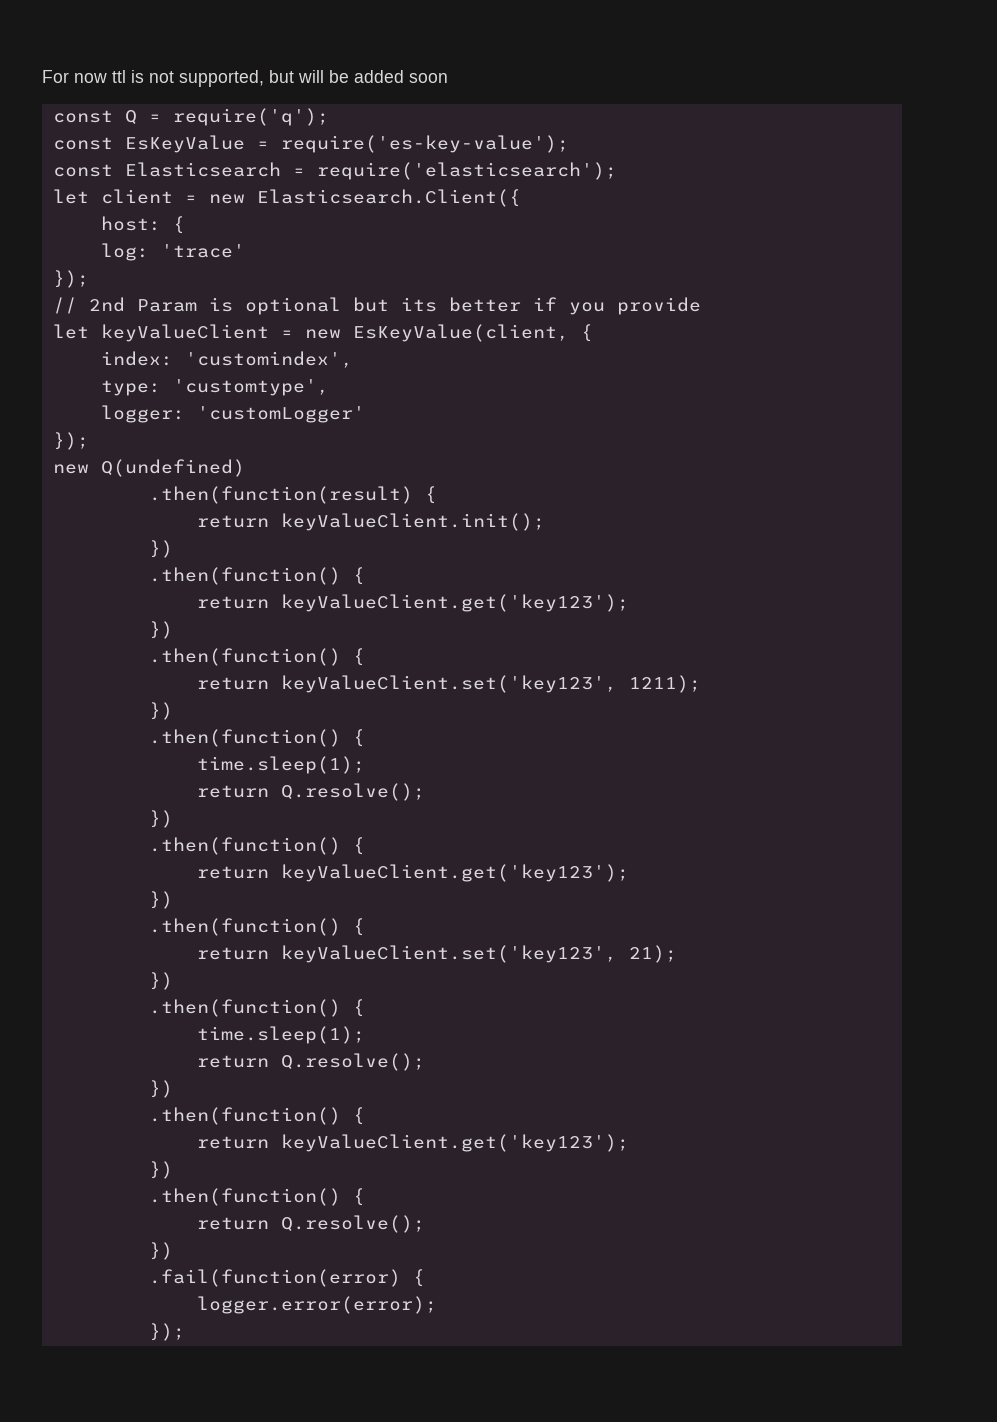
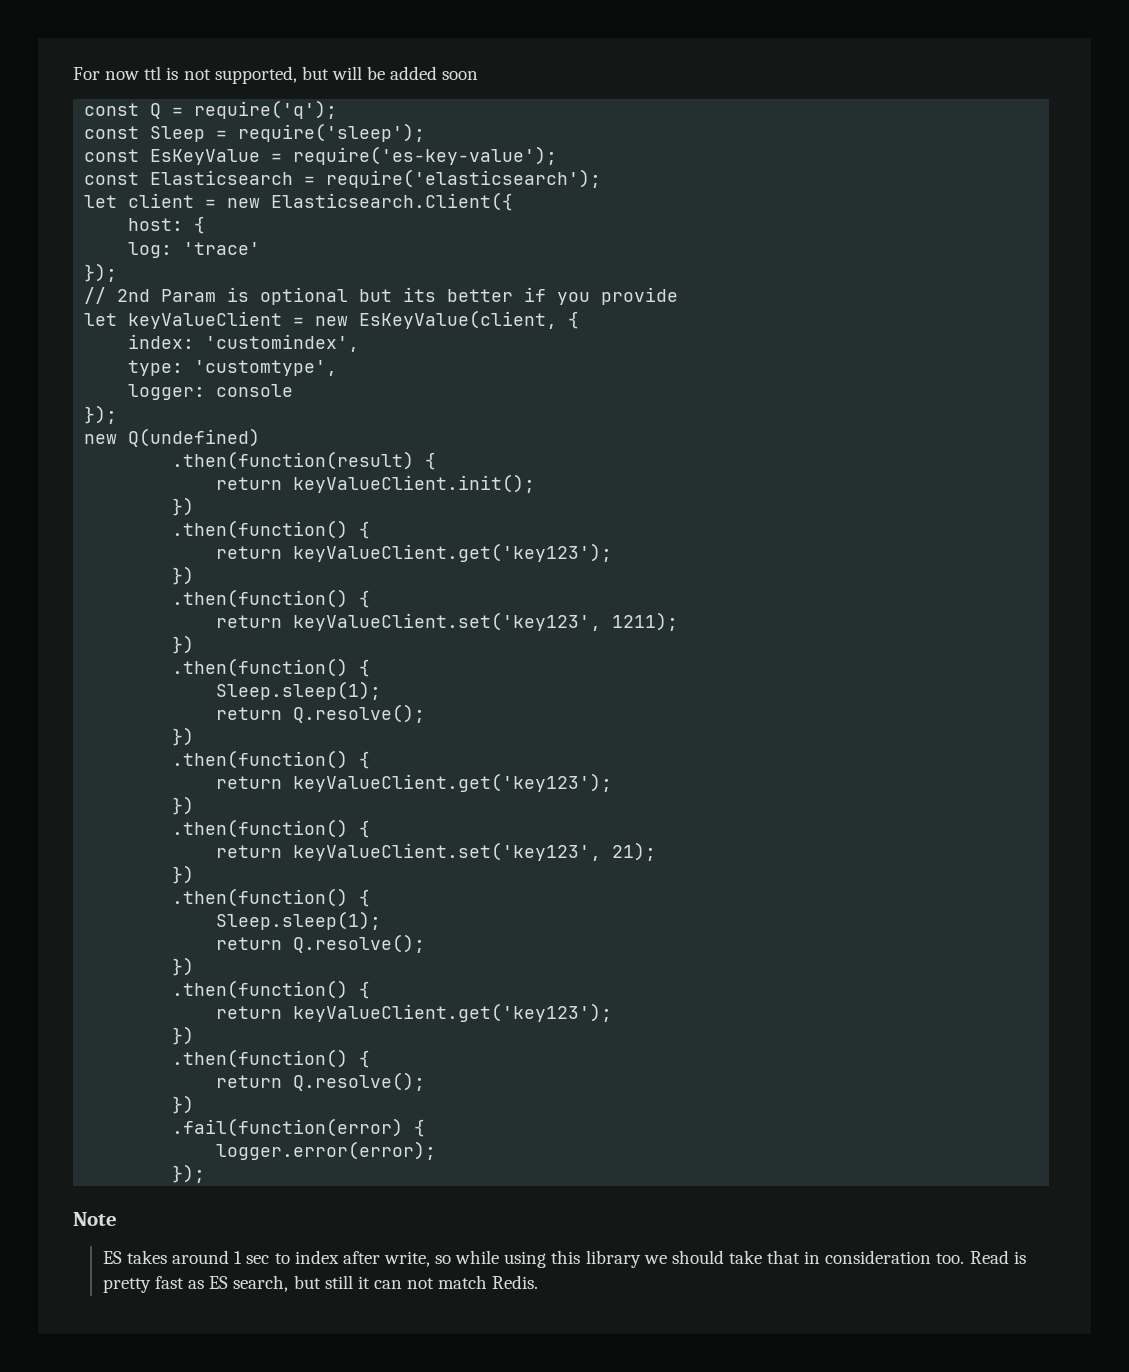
(329, 117) none -> [84,123,426,142] // const Sleep = require('sleep');
[196,406,365,423] 'customLogger' -> [216,384,294,397] console
[196,756,365,774] time.sleep(1); -> [216,681,382,700] Sleep.sleep(1);
[196,1026,365,1044] time.sleep(1); -> [216,911,382,930] Sleep.sleep(1);
(185, 1332) none -> [73,1212,117,1226] [102,1250,1026,1268] [102,1275,539,1293] // Note // ES takes around 1 sec to index after write, so while using this library we should take that in consideration too. Read is pretty fast as ES search, but still it can not match Redis.

